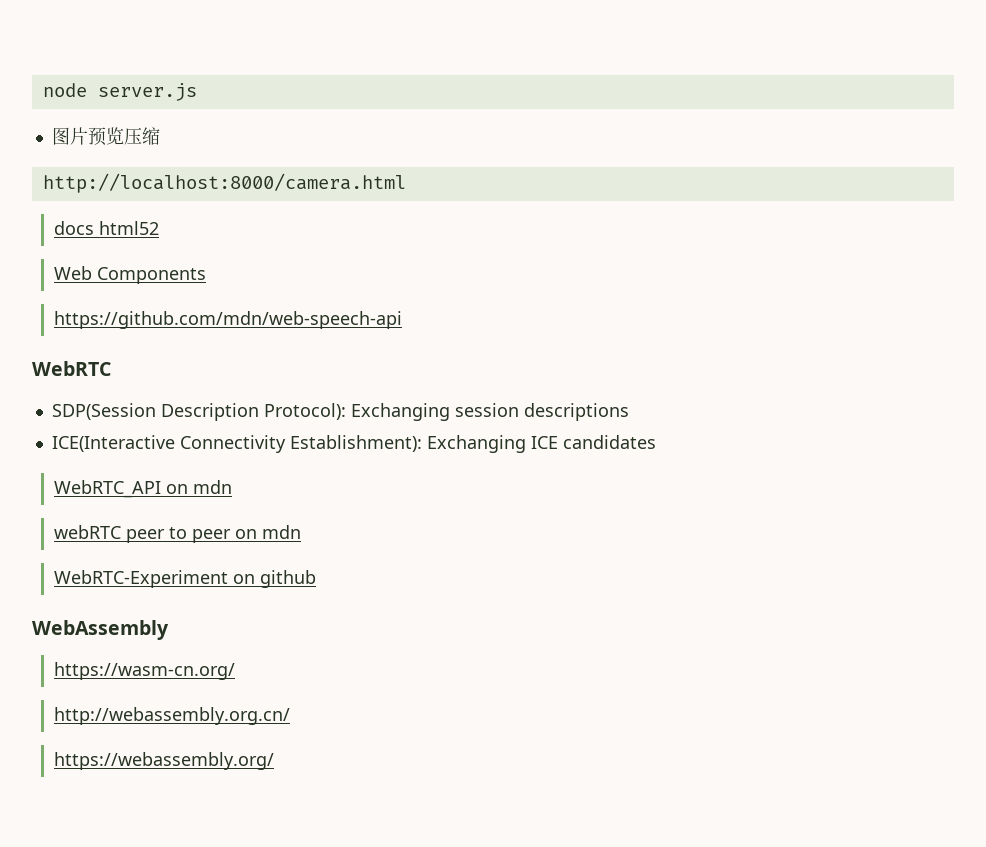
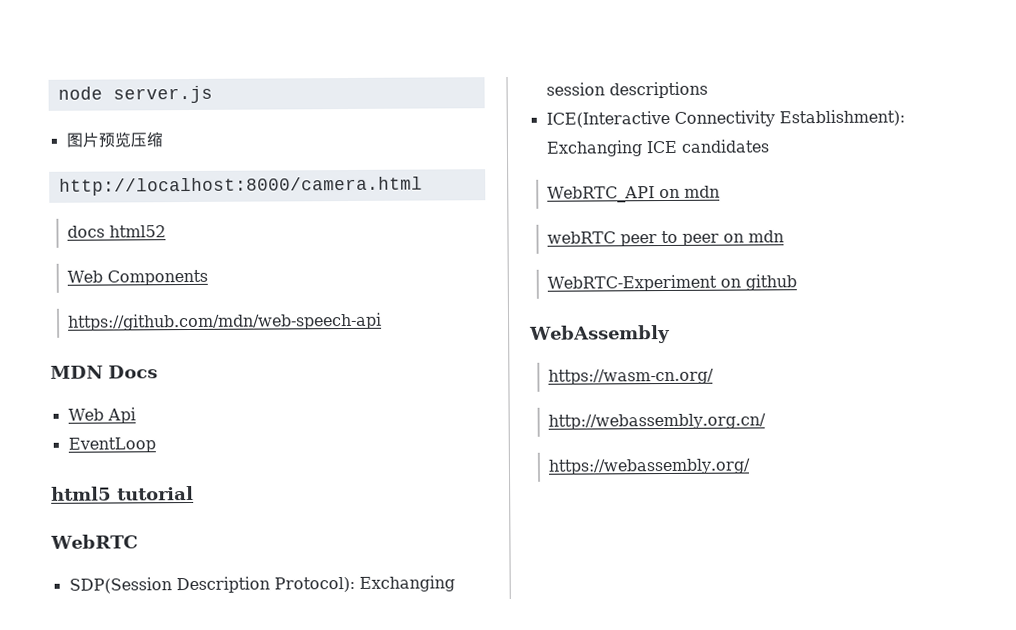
(402, 320) none -> [50,365,158,379] [67,407,136,424] [67,437,156,453] [51,485,194,501] // MDN Docs // Web Api // EventLoop // html5 tutorial

